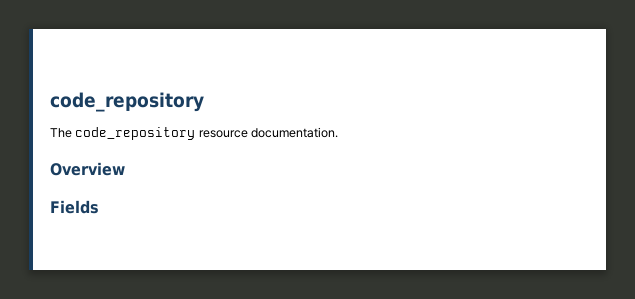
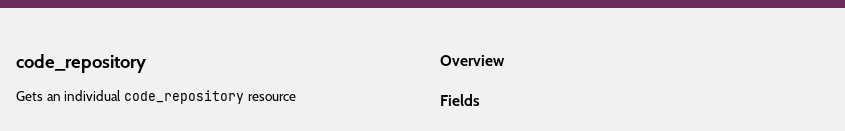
[50,128,72,138] The -> [16,90,122,101] Gets an individual
[251,127,339,138] documentation. -> (296, 97) none

